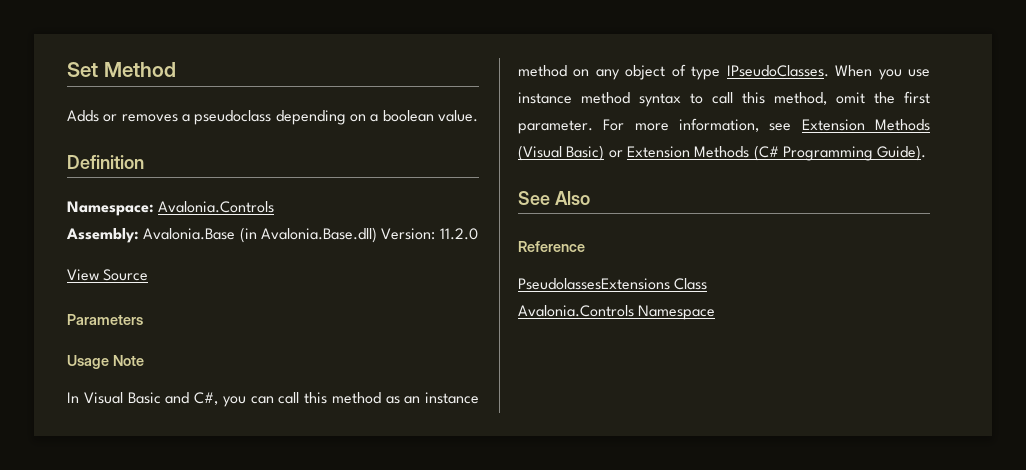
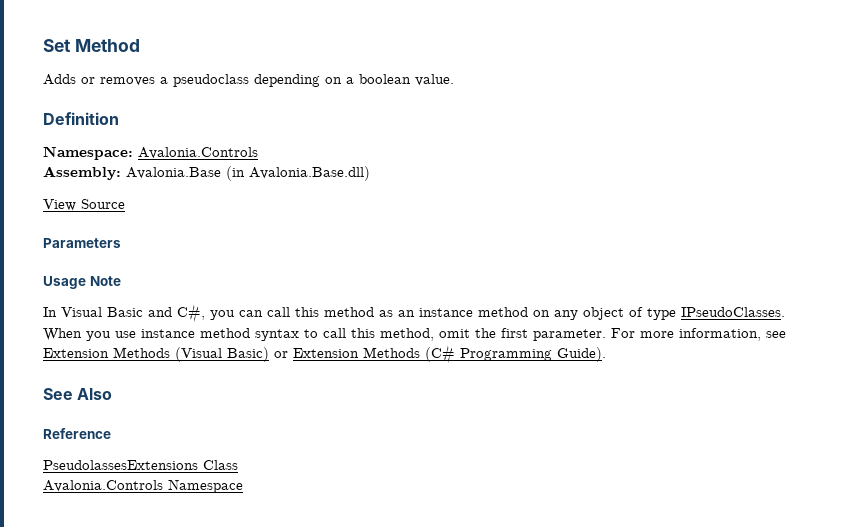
[381,228,478,240] Version: 11.2.0 -> (370, 173) none

